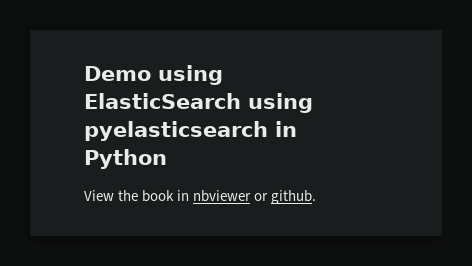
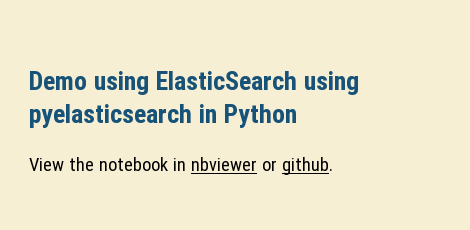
[142,190,175,202] book -> [98,157,168,171] notebook

